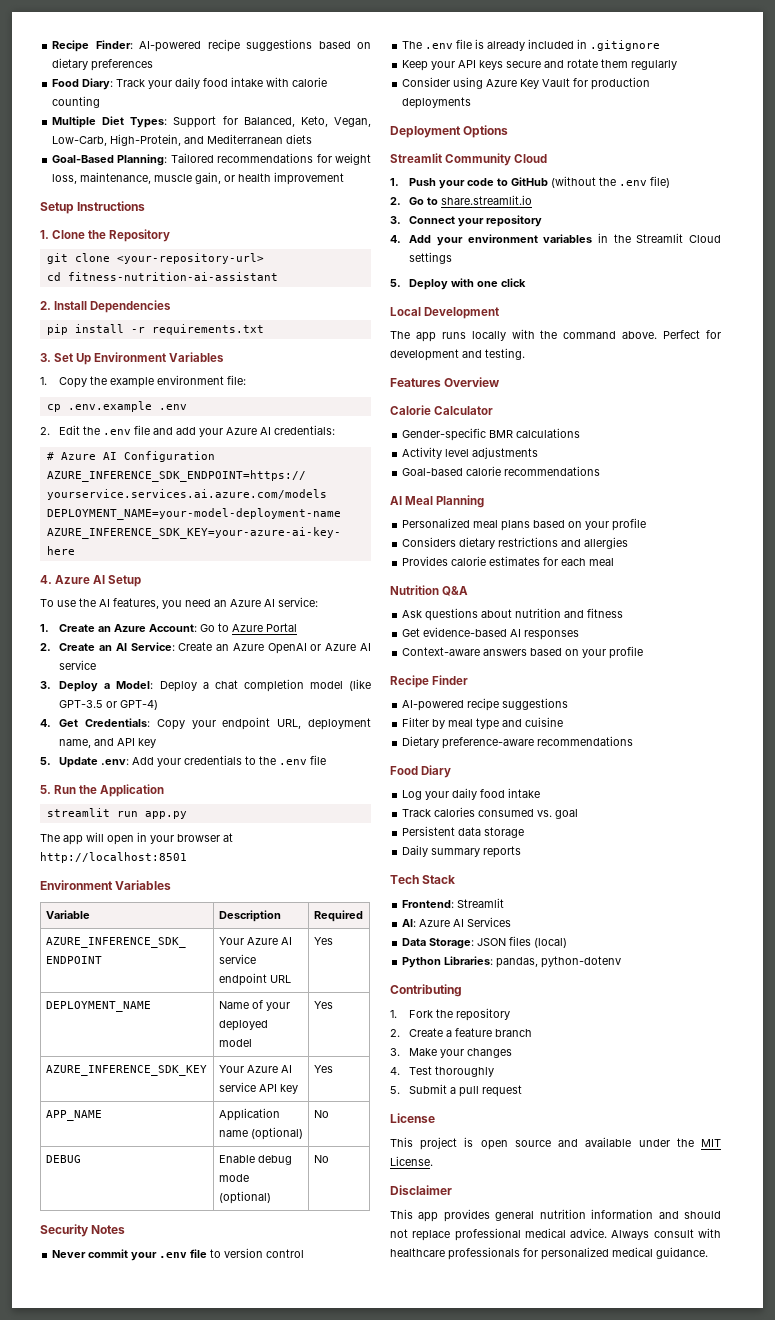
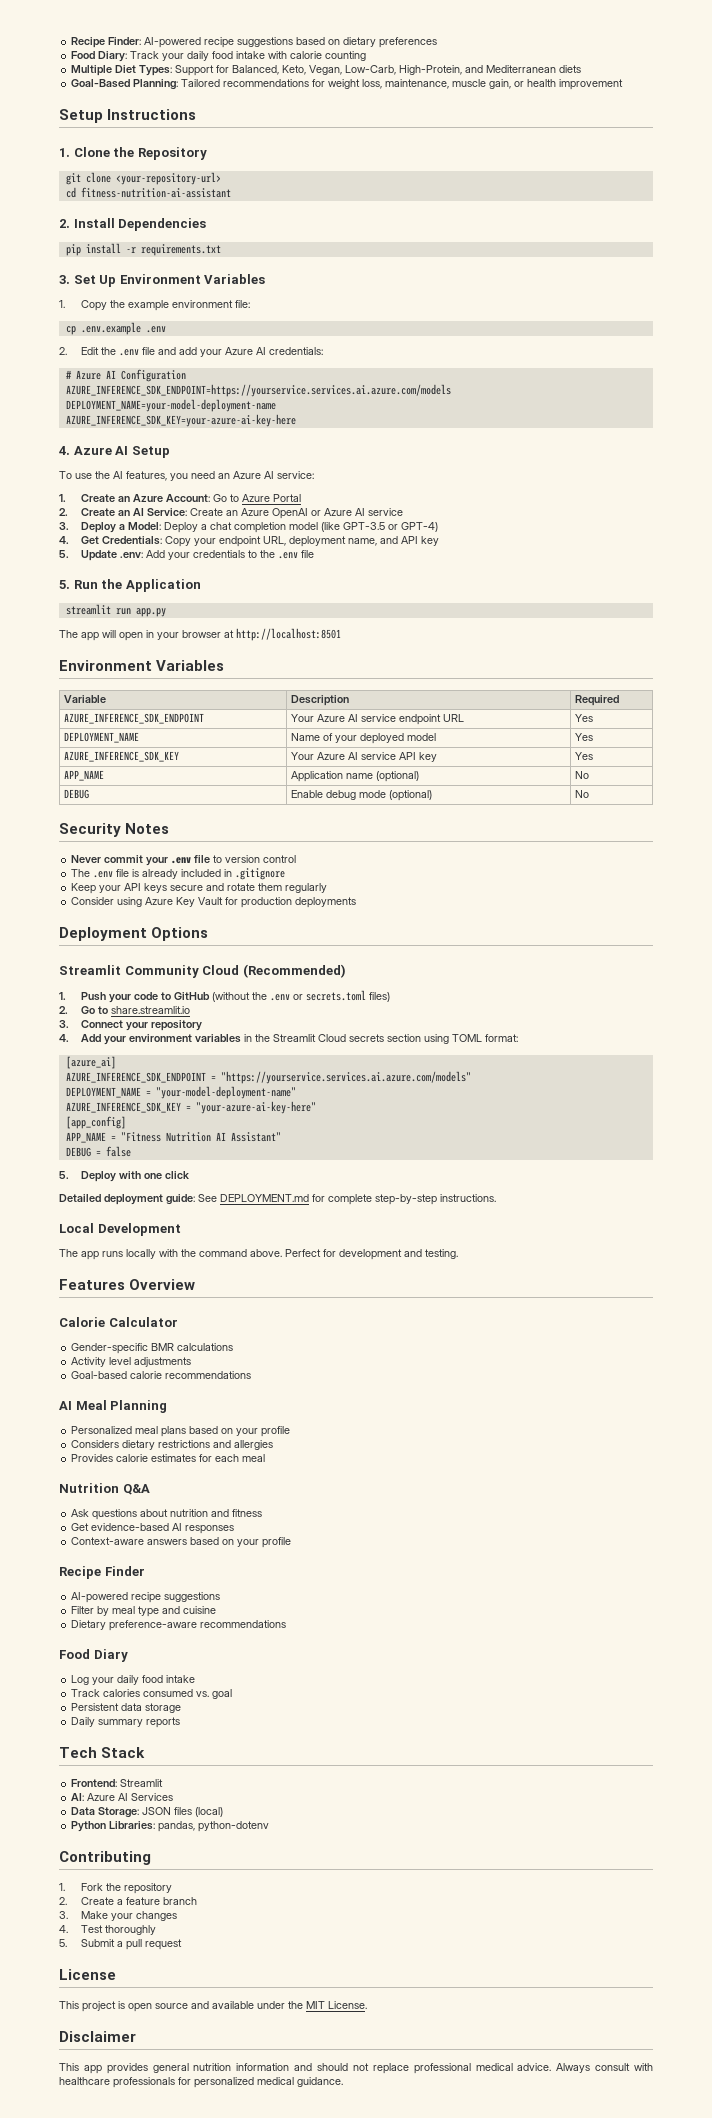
(548, 158) none -> [242,964,346,978] (Recommended)
[650,176,671,188] file) -> [292,990,390,1002] or secrets.toml files)
[409,252,453,264] settings -> [348,1034,518,1044] [65,1056,116,1069] [65,1071,471,1084] [65,1086,296,1099] [65,1101,316,1114] [65,1116,126,1129] [65,1132,281,1143] [65,1146,131,1157] secrets section using TOML format: // [azure_ai] // AZURE_INFERENCE_SDK_ENDPOINT = "https://yourservice.services.ai.azure.com/models" // DEPLOYMENT_NAME = "your-model-deployment-name" // AZURE_INFERENCE_SDK_KEY = "your-azure-ai-key-here" // [app_config] // APP_NAME = "Fitness Nutrition AI Assistant" // DEBUG = false
(527, 282) none -> [59,1194,496,1205] // Detailed deployment guide: See DEPLOYMENT.md for complete step-by-step instructions.

